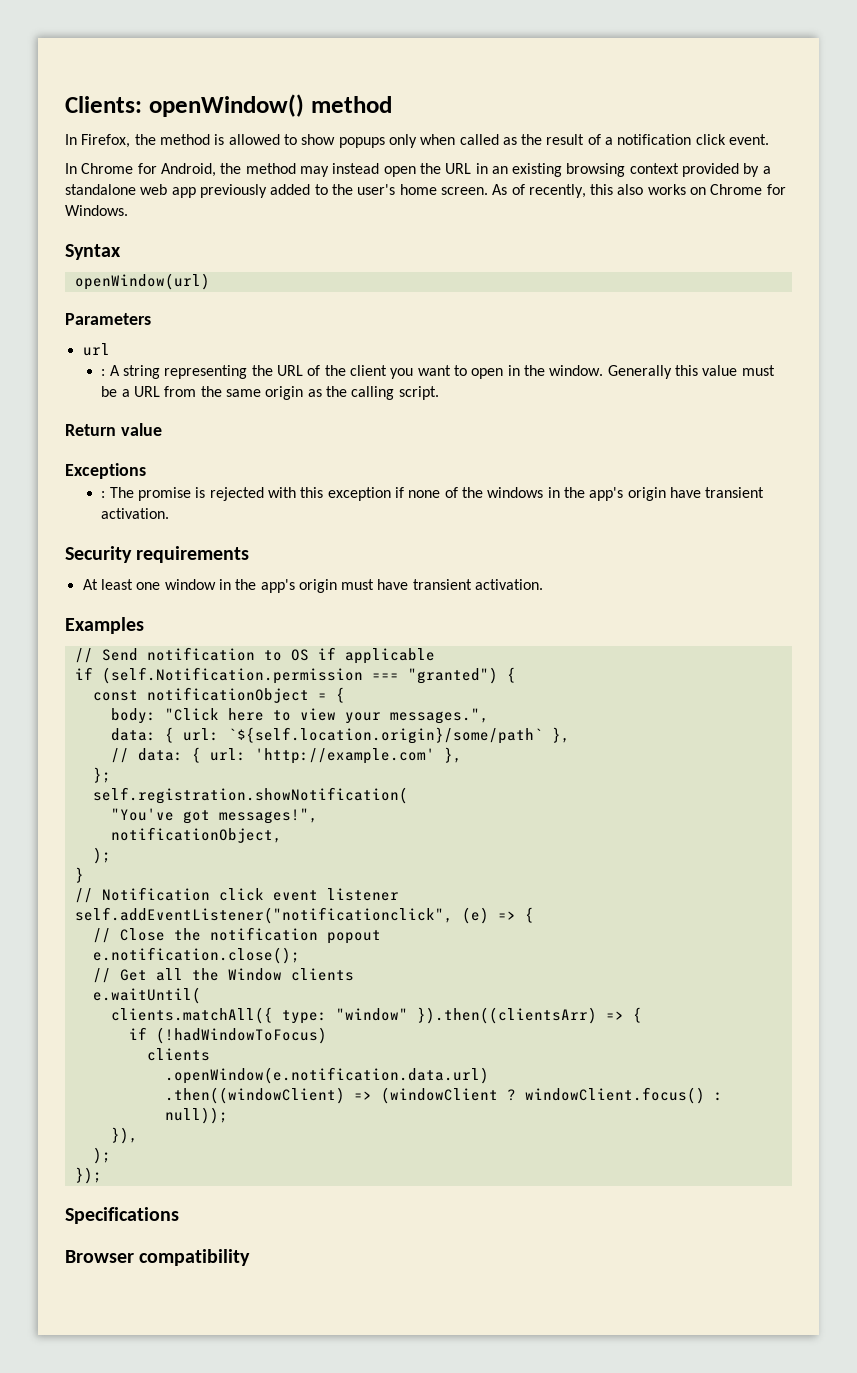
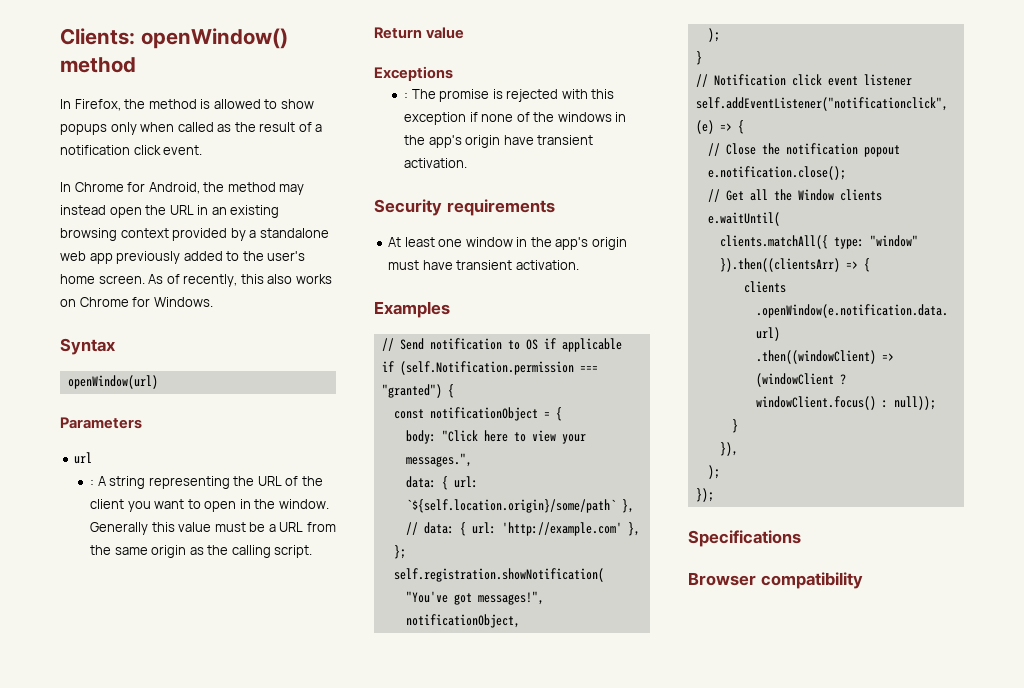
[128,1027,327,1044] // if (!hadWindowToFocus) -> (870, 265) none
(228, 1115) none -> [731,419,738,433] // }

